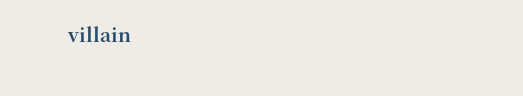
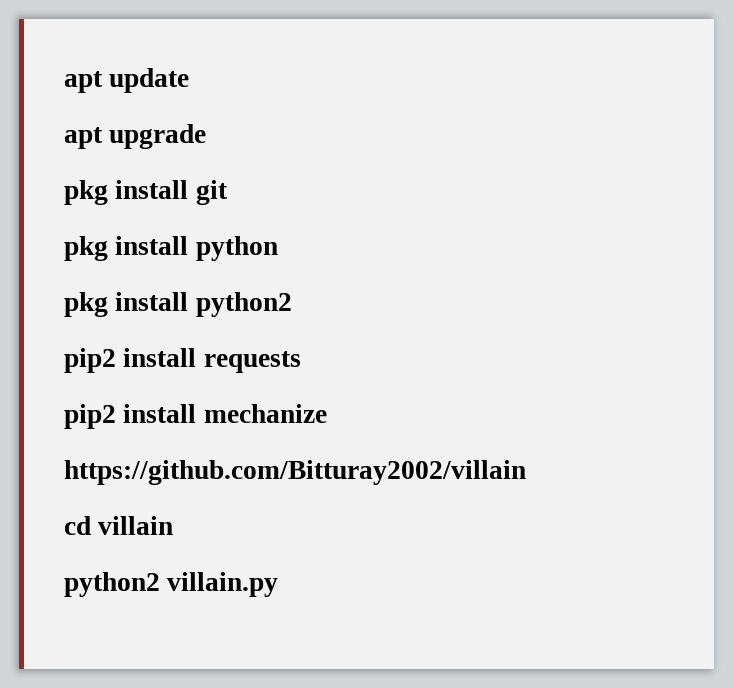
(67, 34) none -> [64,68,190,93] [64,124,207,149] [64,180,228,205] [64,236,278,261] [64,292,292,317] [64,348,301,373] [64,404,327,429] [64,460,526,485] [64,516,91,535] apt update // apt upgrade // pkg install git // pkg install python // pkg install python2 // pip2 install requests // pip2 install mechanize // https://github.com/Bitturay2002/villain // cd
(131, 34) none -> [64,572,279,597] // python2 villain.py

